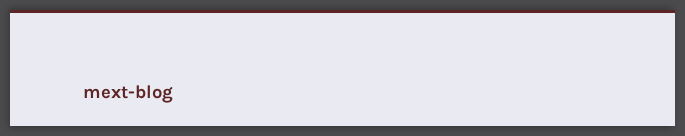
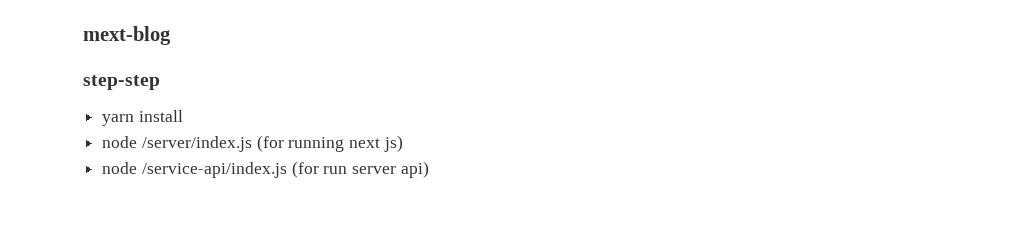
(173, 94) none -> [83,75,160,90] [102,110,183,126] [102,135,403,152] [102,161,429,178] // step-step // yarn install // node /server/index.js (for running next js) // node /service-api/index.js (for run server api)

